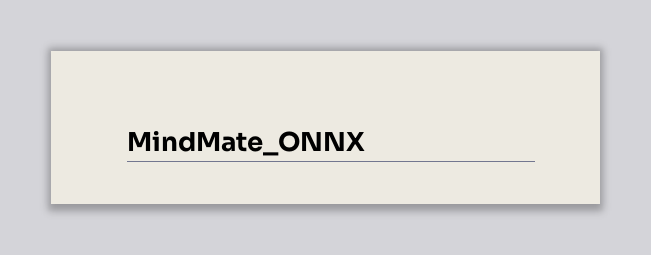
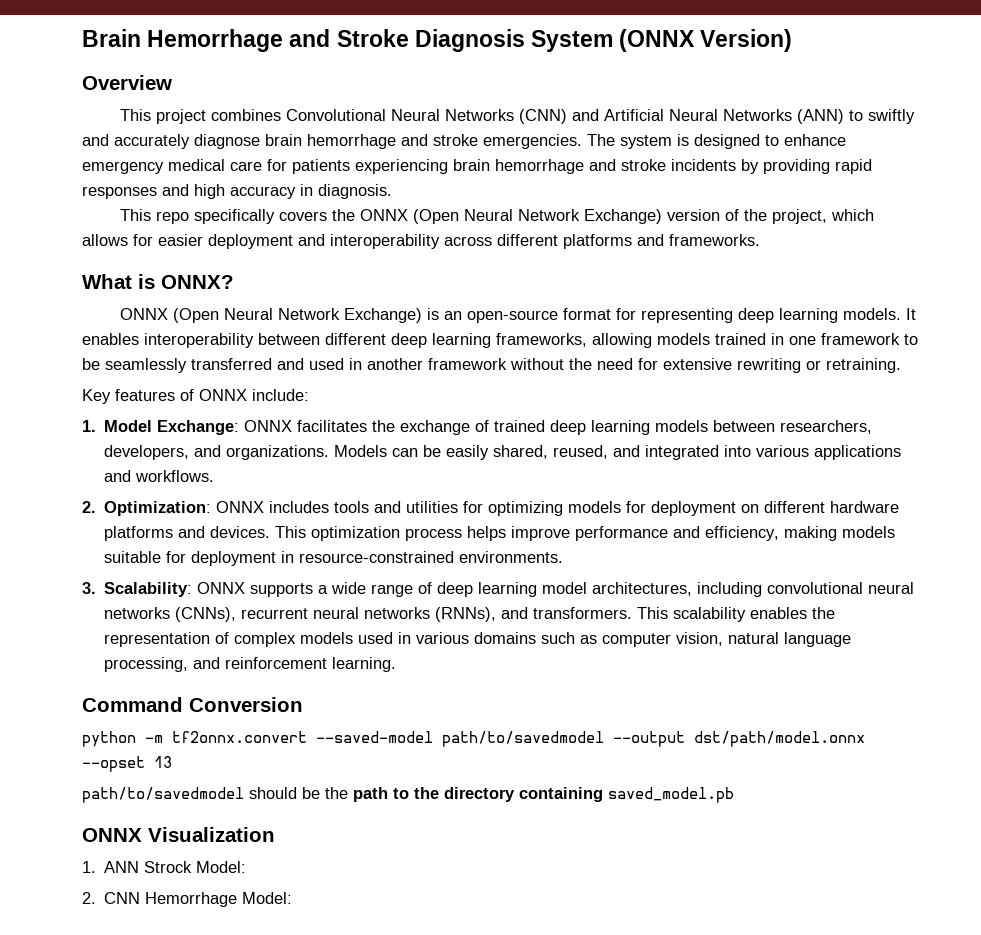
[127,131,365,156] MindMate_ONNX -> [82,29,793,52] [82,75,172,90] [119,109,915,124] [82,134,846,149] [82,159,872,174] [82,184,392,199] [119,209,874,224] [82,234,760,249] [82,274,234,289] [119,308,916,323] [82,333,918,348] [82,358,901,373] [82,389,309,404] [82,420,873,435] [104,445,902,460] [104,470,215,482] [82,501,900,516] [104,526,896,541] [104,551,564,566] [82,582,915,597] [104,607,836,622] [104,632,852,647] [104,657,397,672] [82,697,303,712] [82,731,865,747] [82,756,172,772] [82,787,734,803] [82,827,275,842] [82,861,247,873] [82,892,293,907] Brain Hemorrhage and Stroke Diagnosis System (ONNX Version) // Overview // This project combines Convolutional Neural Networks (CNN) and Artificial Neural Networks (ANN) to swiftly and accurately diagnose brain hemorrhage and stroke emergencies. The system is designed to enhance emergency medical care for patients experiencing brain hemorrhage and stroke incidents by providing rapid responses and high accuracy in diagnosis. // This repo specifically covers the ONNX (Open Neural Network Exchange) version of the project, which allows for easier deployment and interoperability across different platforms and frameworks. // What is ONNX? // ONNX (Open Neural Network Exchange) is an open-source format for representing deep learning models. It enables interoperability between different deep learning frameworks, allowing models trained in one framework to be seamlessly transferred and used in another framework without the need for extensive rewriting or retraining. // Key features of ONNX include: // 1. Model Exchange: ONNX facilitates the exchange of trained deep learning models between researchers, developers, and organizations. Models can be easily shared, reused, and integrated into various applications and workflows. // 2. Optimization: ONNX includes tools and utilities for optimizing models for deployment on different hardware platforms and devices. This optimization process helps improve performance and efficiency, making models suitable for deployment in resource-constrained environments. // 3. Scalability: ONNX supports a wide range of deep learning model architectures, including convolutional neural networks (CNNs), recurrent neural networks (RNNs), and transformers. This scalability enables the representation of complex models used in various domains such as computer vision, natural language processing, and reinforcement learning. // Command Conversion // python -m tf2onnx.convert --saved-model path/to/savedmodel --output dst/path/model.onnx --opset 13 // path/to/savedmodel should be the path to the directory containing saved_model.pb // ONNX Visualization // 1. ANN Strock Model: // 2. CNN Hemorrhage Model:

